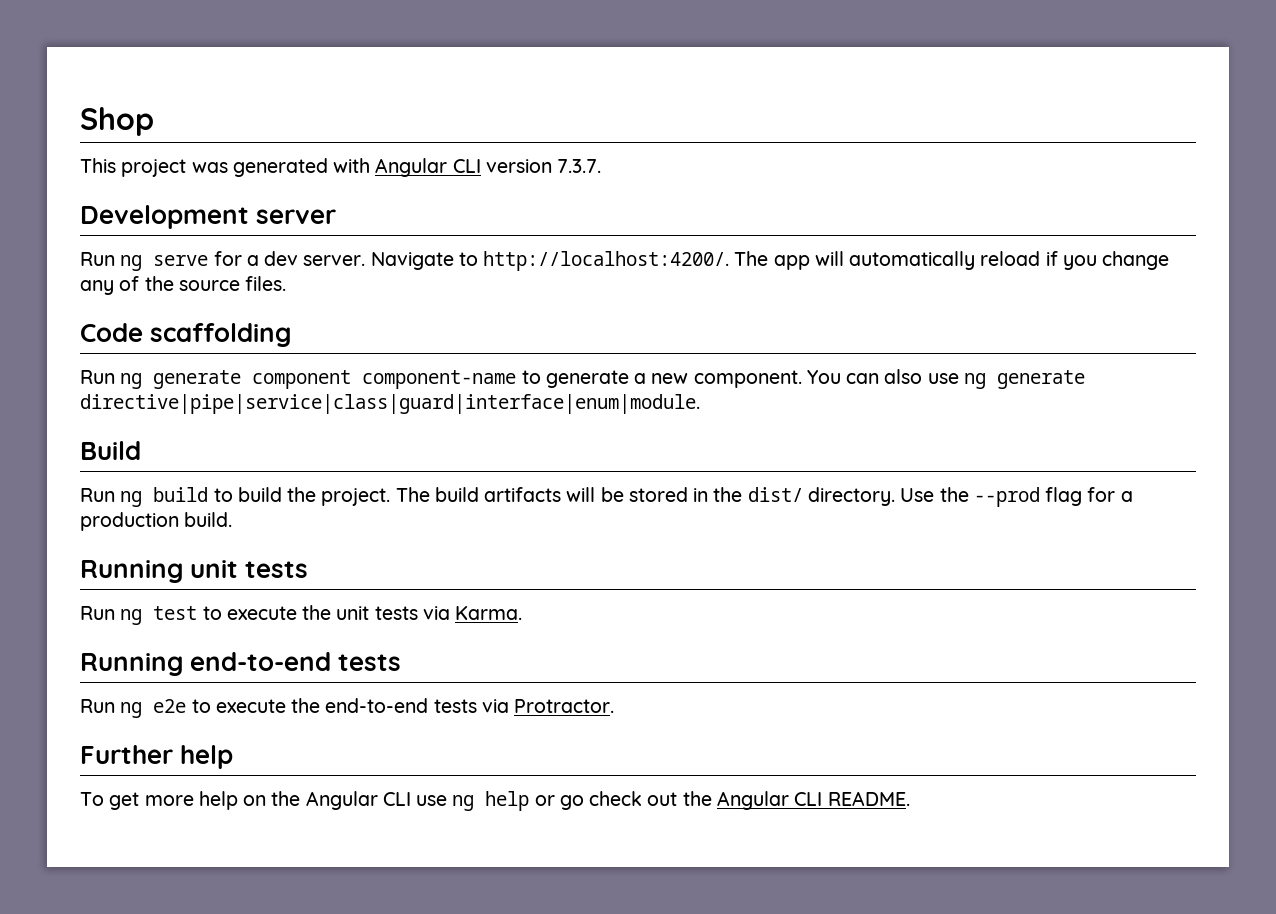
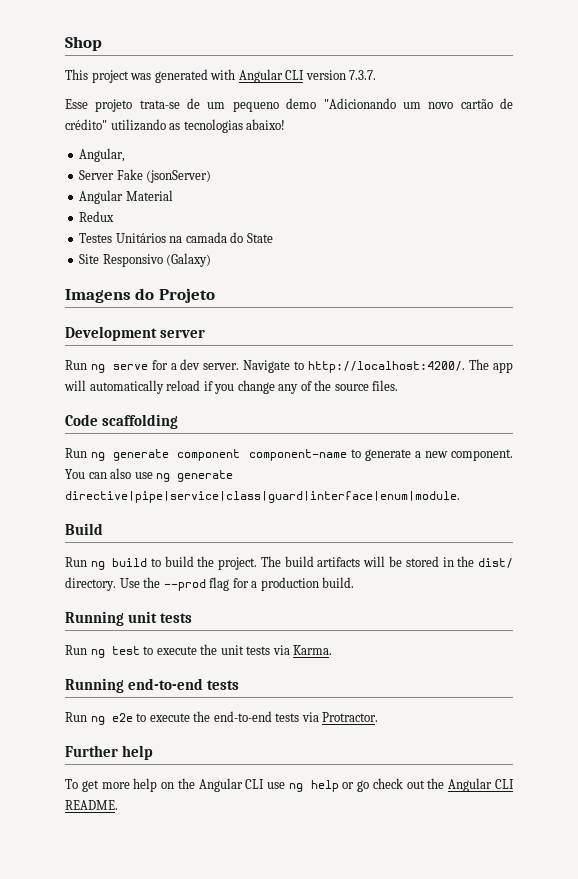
(602, 166) none -> [65,98,513,112] [65,119,286,133] [79,148,126,162] [79,169,212,183] [79,190,173,204] [79,211,115,222] [79,232,273,243] [79,253,212,267] [65,288,215,303] // Esse projeto trata-se de um pequeno demo "Adicionando um novo cartão de crédito" utilizando as tecnologias abaixo! // Angular, // Server Fake (jsonServer) // Angular Material // Redux // Testes Unitários na camada do State // Site Responsivo (Galaxy) // Imagens do Projeto

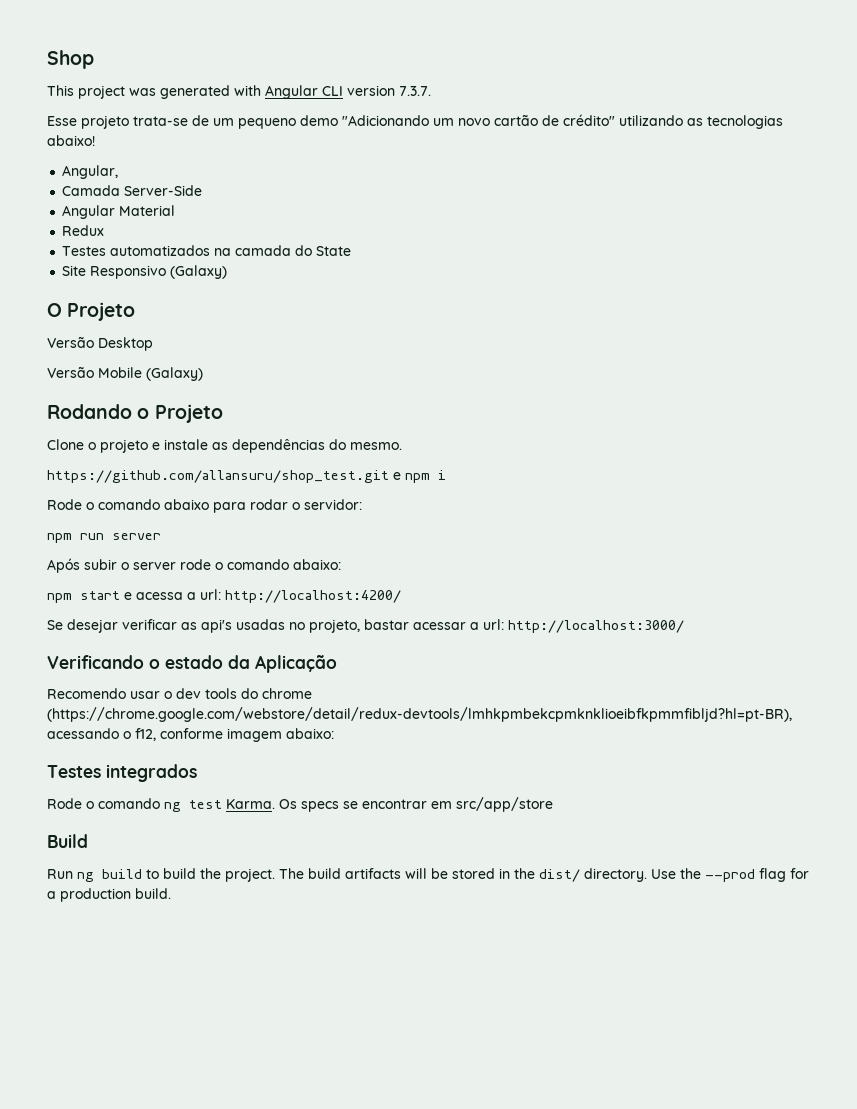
[79,169,212,183] Server Fake (jsonServer) -> [62,185,203,196] Camada Server-Side
[115,233,166,243] Unitários -> [110,245,211,256] automatizados
[65,288,215,303] [65,326,206,341] [65,359,513,373] [64,380,399,394] [65,414,179,429] [65,448,513,461] [65,468,234,482] [65,491,460,503] Imagens do Projeto // Development server // Run ng serve for a dev server. Navigate to http://localhost:4200/. The app will automatically reload if you change any of the source files. // Code scaffolding // Run ng generate component component-name to generate a new component. You can also use ng generate directive|pipe|service|class|guard|interface|enum|module. -> [47,302,136,321] [47,336,153,351] [47,366,203,381] [47,404,223,423] [47,439,402,453] [47,470,446,483] [47,499,362,513] [47,533,161,543] [47,558,341,573] [47,589,401,603] [47,619,684,633] [47,654,337,673] [47,688,312,699] [47,707,792,722] [47,728,334,742] [47,764,197,782] [47,797,553,812] O Projeto // Versão Desktop // Versão Mobile (Galaxy) // Rodando o Projeto // Clone o projeto e instale as dependências do mesmo. // https://github.com/allansuru/shop_test.git e npm i // Rode o comando abaixo para rodar o servidor: // npm run server // Após subir o server rode o comando abaixo: // npm start e acessa a url: http://localhost:4200/ // Se desejar verificar as api's usadas no projeto, bastar acessar a url: http://localhost:3000/ // Verificando o estado da Aplicação // Recomendo usar o dev tools do chrome (https://chrome.google.com/webstore/detail/redux-devtools/lmhkpmbekcpmknklioeibfkpmmfibljd?hl=pt-BR), acessando o f12, conforme imagem abaixo: // Testes integrados // Rode o comando ng test Karma. Os specs se encontrar em src/app/store
[65,611,193,626] [65,644,333,658] [65,678,240,693] [65,711,379,725] [65,745,154,760] [65,778,515,792] [65,800,118,810] // Running unit tests // Run ng test to execute the unit tests via Karma. // Running end-to-end tests // Run ng e2e to execute the end-to-end tests via Protractor. // Further help // To get more help on the Angular CLI use ng help or go check out the Angular CLI README. -> (171, 893) none

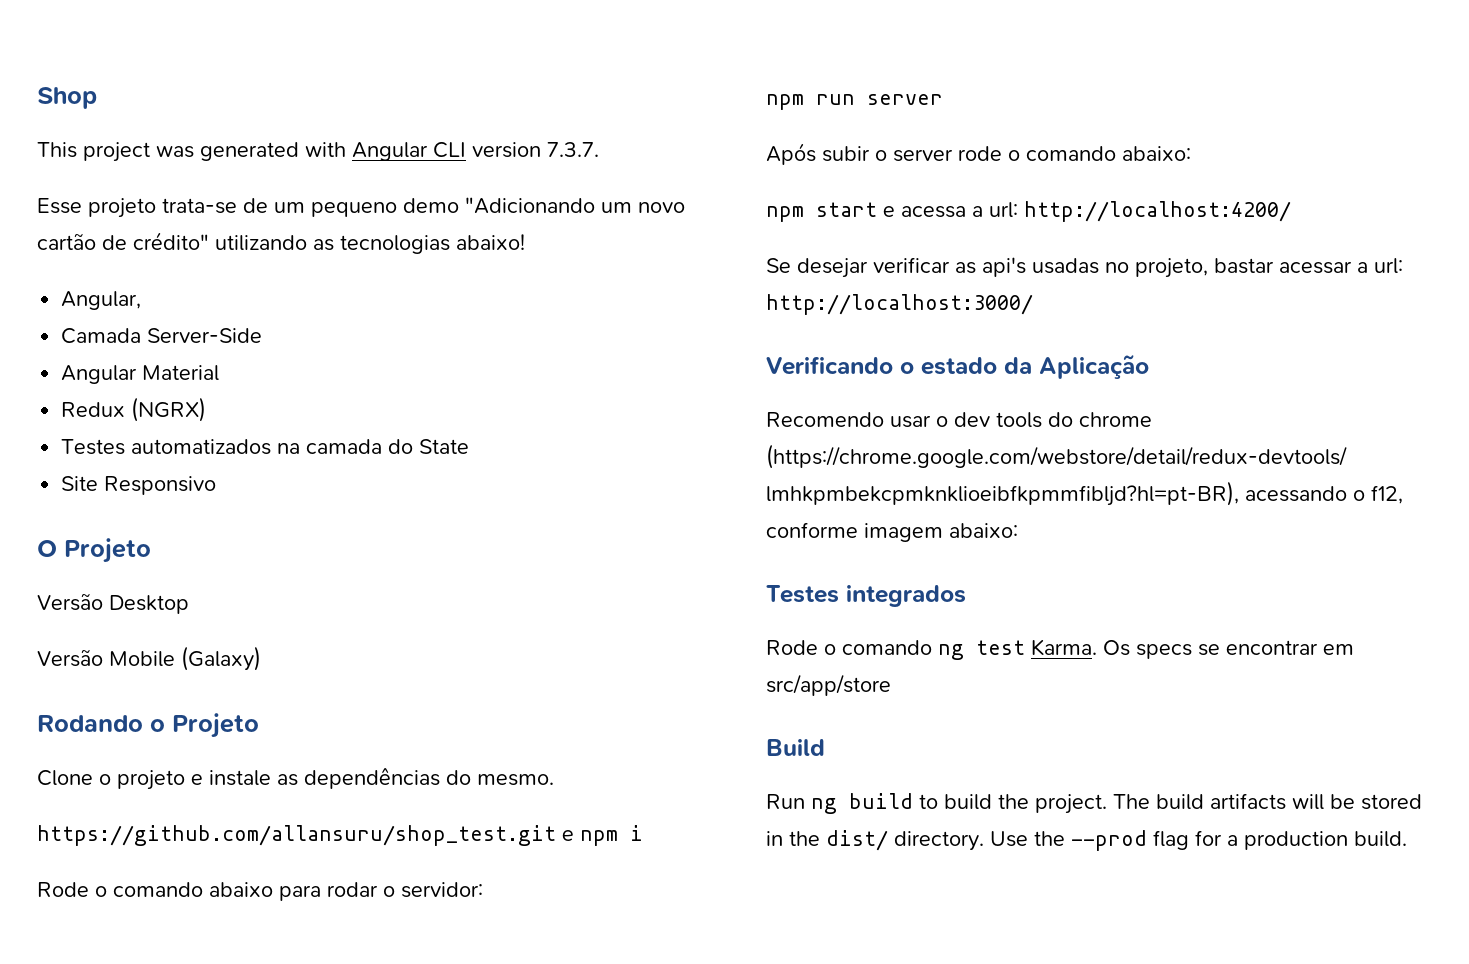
(105, 230) none -> [131,397,207,422] (NGRX)
[170,265,228,279] (Galaxy) -> (217, 485) none

